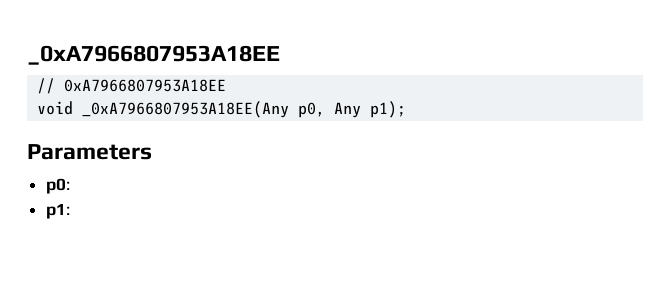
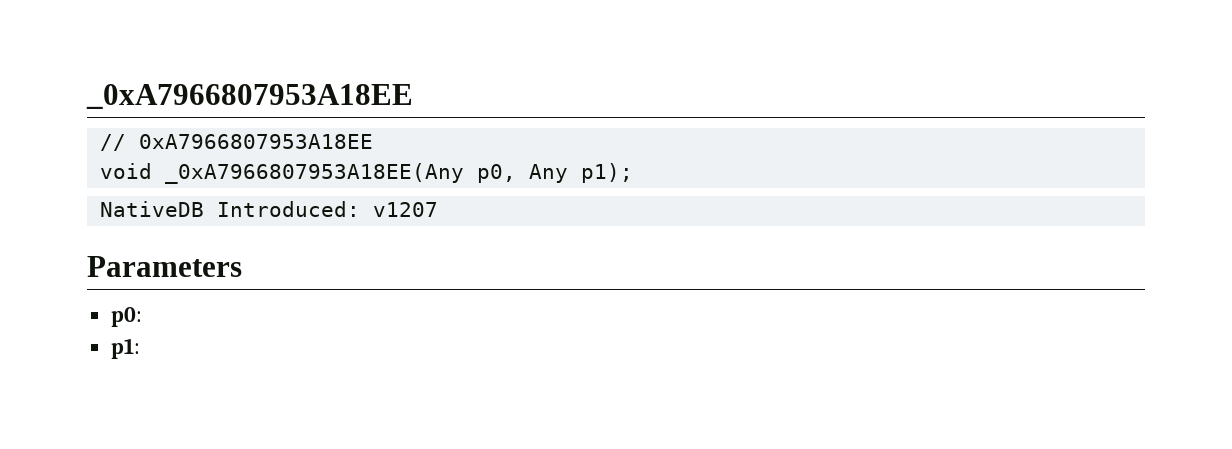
(407, 109) none -> [100,201,439,217] // NativeDB Introduced: v1207

